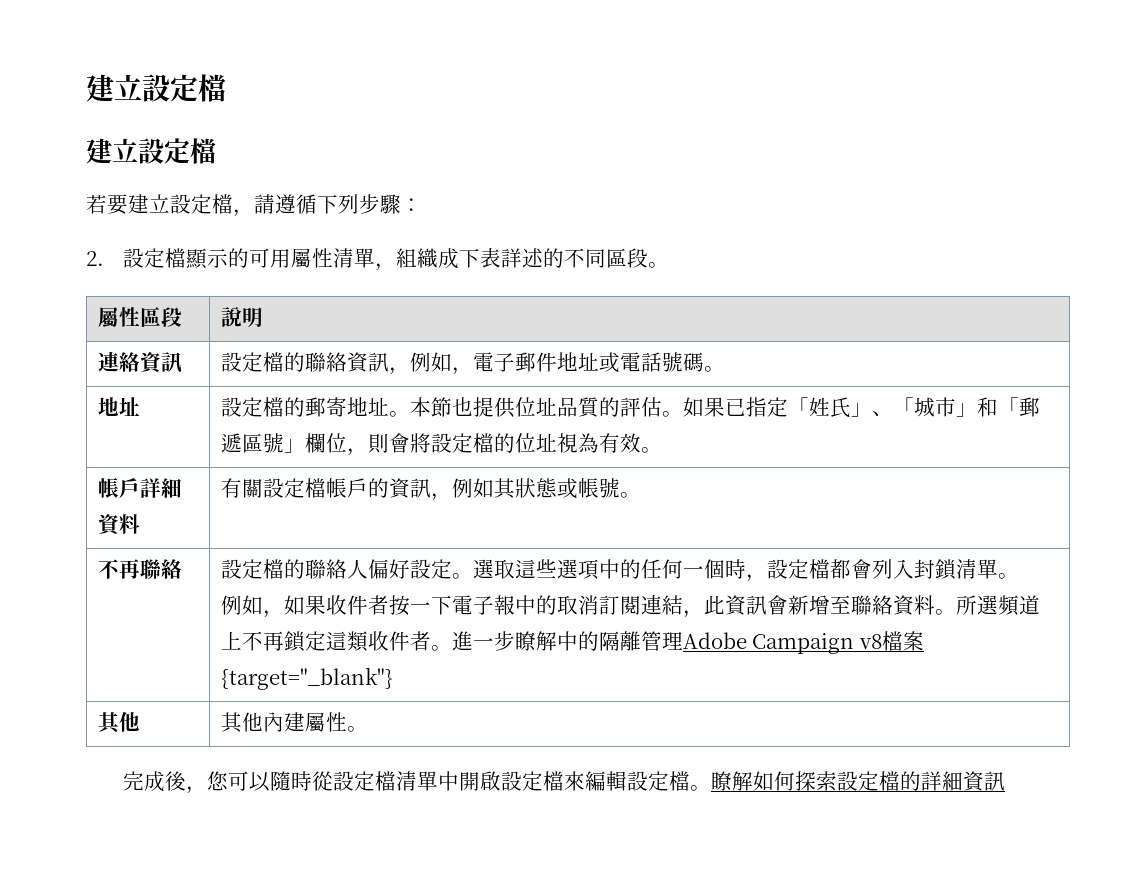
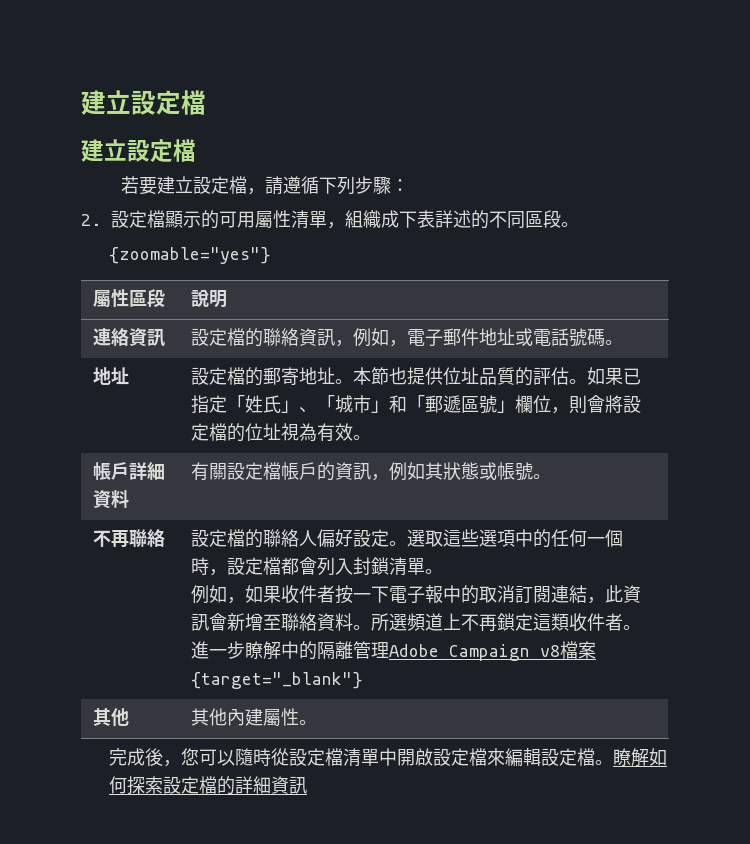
(670, 265) none -> [109,247,272,264] // {zoomable="yes"}

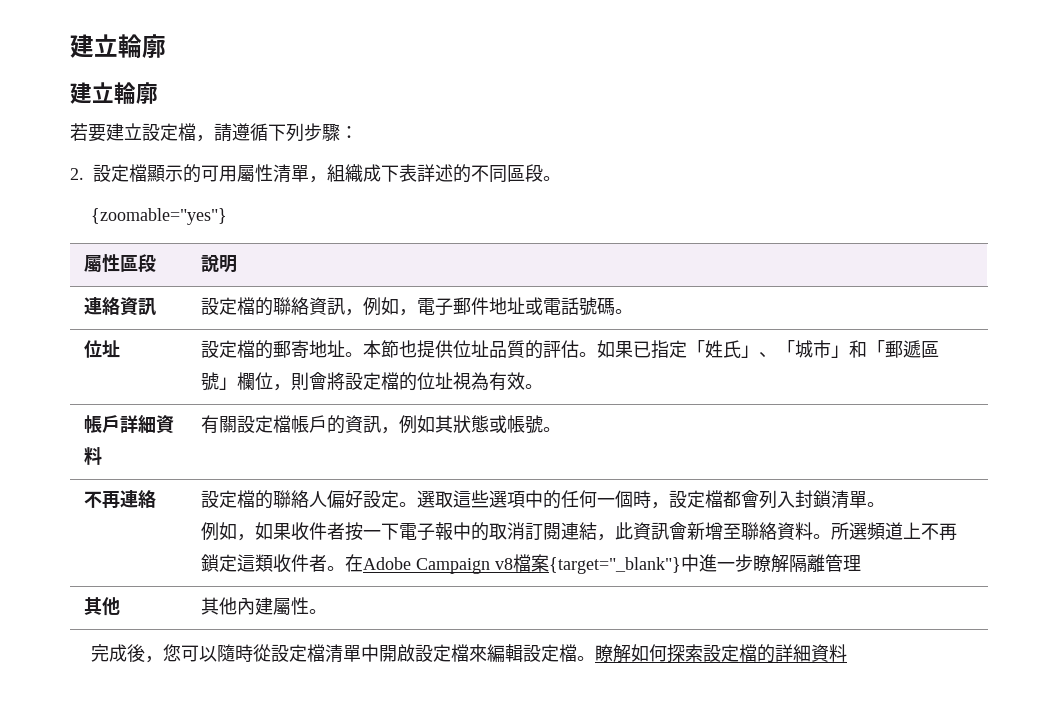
[81,90,206,115] [81,139,196,163] 建立設定檔 // 建立設定檔 -> [70,34,166,59] [70,82,158,104] 建立輪廓 // 建立輪廓
[93,367,112,385] 地 -> [83,340,102,358] 位
[129,529,148,548] 聯 -> [119,490,138,508] 連
[191,641,390,660] 進一步瞭解中的隔離管理 -> [344,554,363,572] 在
(364, 680) none -> [680,554,861,573] 中進一步瞭解隔離管理
[289,776,308,794] 訊 -> [829,644,848,662] 料

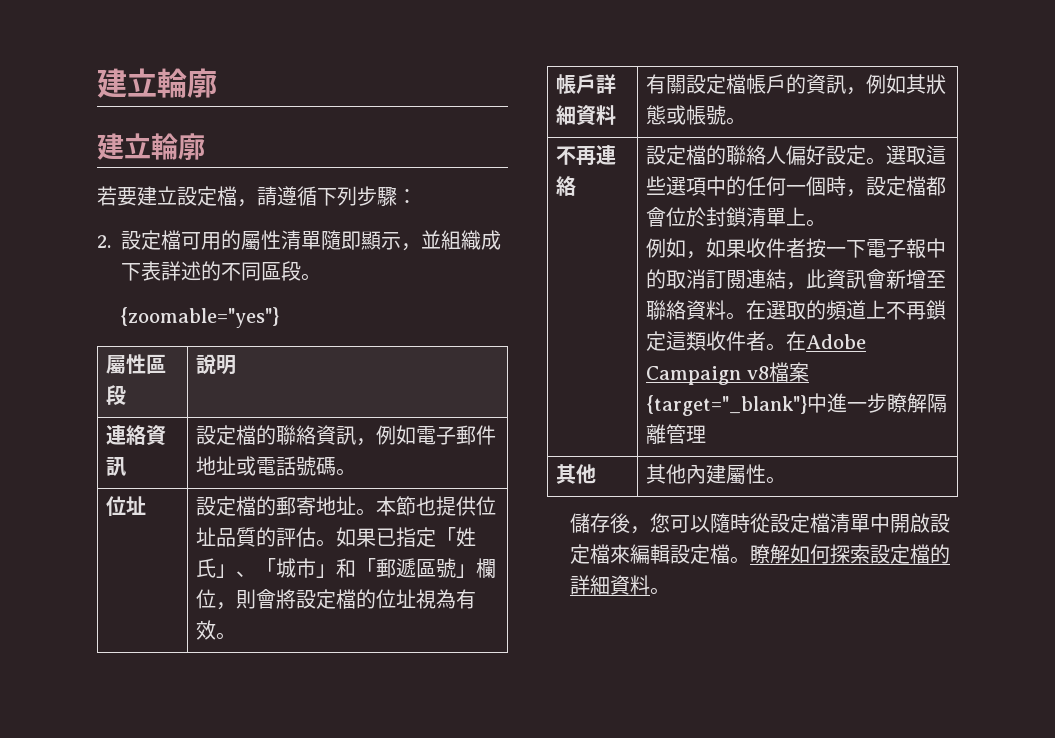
[147,164,327,183] 顯示的可用屬性清單， -> [181,230,441,251] 可用的屬性清單隨即顯示，並
[398,309,417,316] ， -> (417, 435) none
[758,490,795,509] 列入 -> [666,207,707,227] 位於
(867, 499) none -> [786,207,807,226] 上
[830,522,867,540] 所選 -> [746,300,827,320] 在選取的
[91,644,128,662] 完成 -> [570,513,611,533] 儲存
(848, 653) none -> [650,587,671,595] 。

